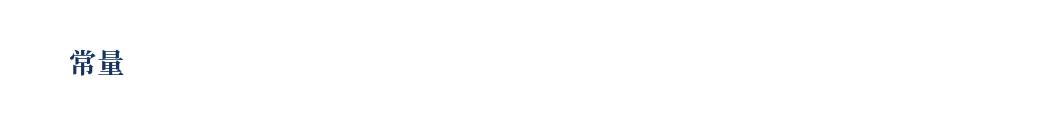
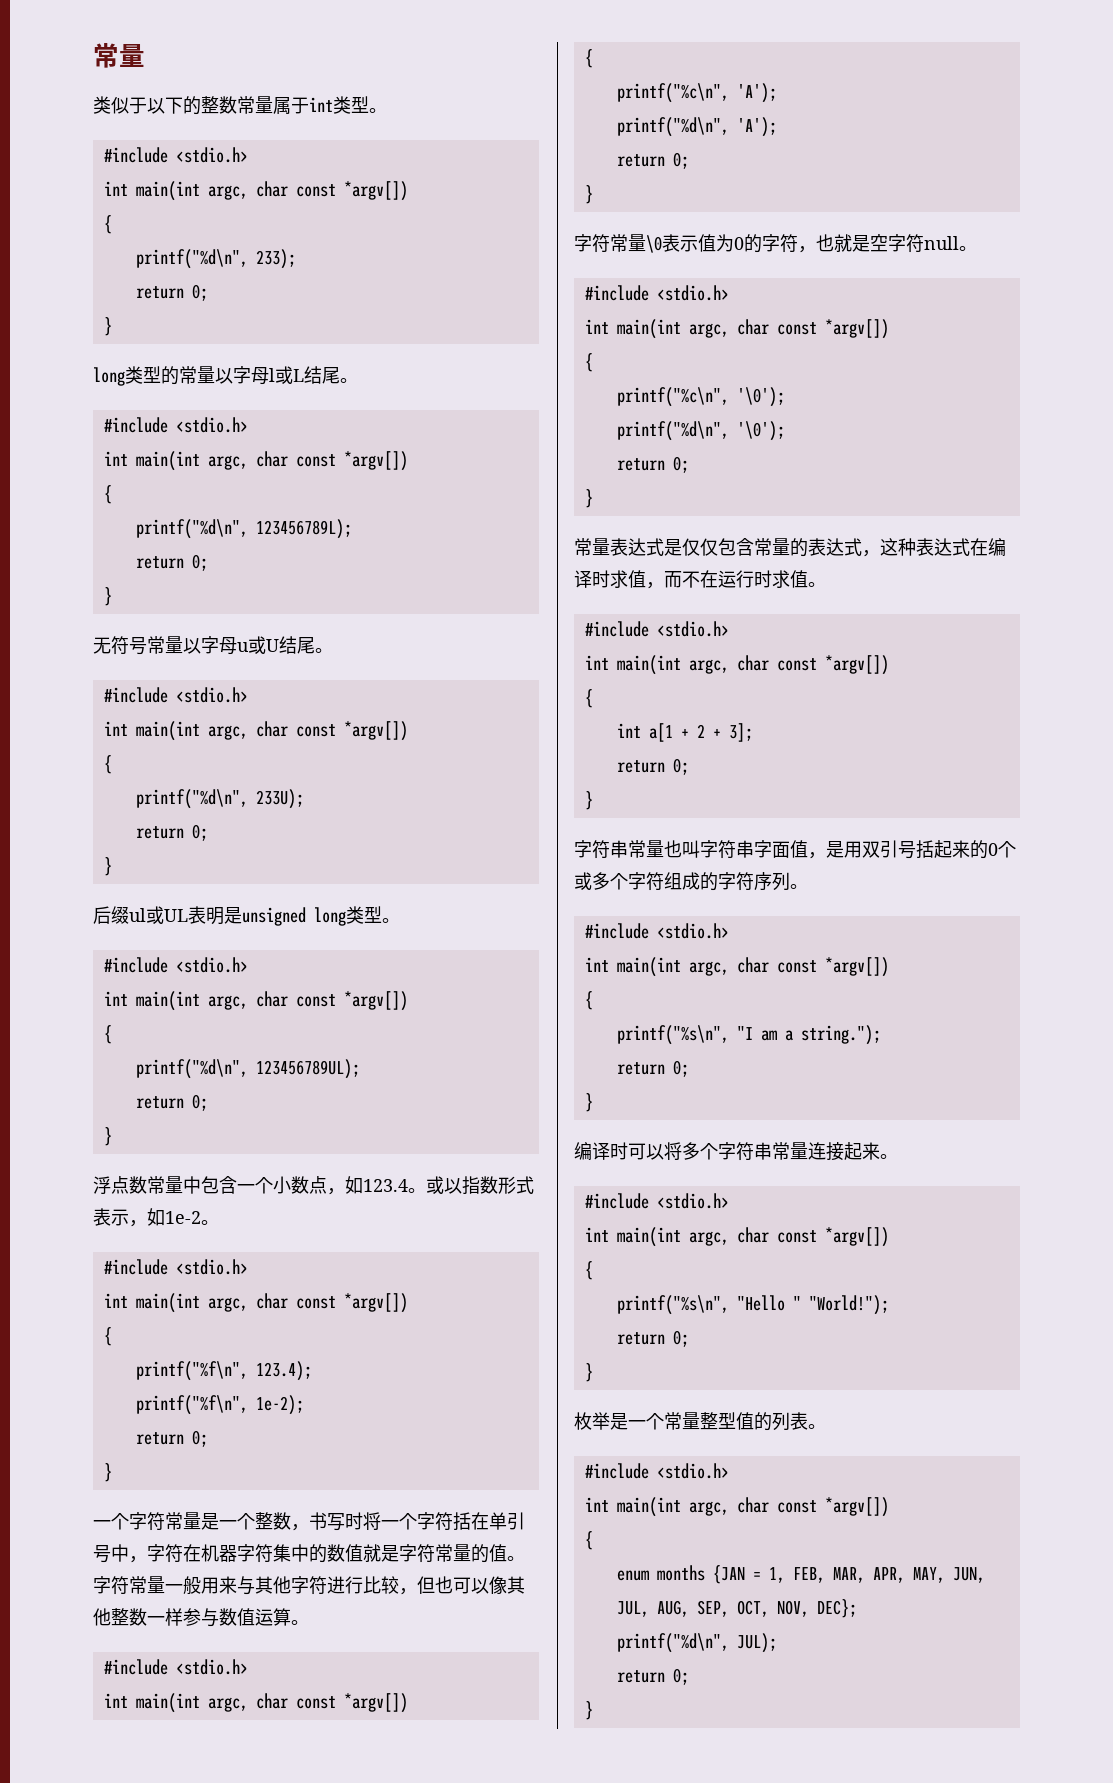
[69,49,125,76] 常量 -> [93,43,145,68] [93,96,387,115] [103,147,248,163] [103,181,408,201] [103,215,112,234] [135,249,296,269] [135,284,208,301] [103,317,112,336] [93,366,358,386] [103,417,248,433] [103,451,408,471] [103,485,112,504] [135,519,352,539] [135,554,208,571] [103,587,112,606] [93,636,333,655] [103,687,248,703] [103,721,408,741] [103,755,112,774] [135,789,304,809] [135,824,208,841] [103,857,112,876] [93,906,400,926] [103,957,248,973] [103,991,408,1011] [103,1025,112,1044] [135,1059,360,1079] [135,1094,208,1111] [103,1127,112,1146] [93,1176,534,1195] [93,1208,219,1227] [103,1259,248,1275] [103,1293,408,1313] [103,1327,112,1346] [135,1361,312,1381] [135,1395,304,1415] [135,1430,208,1447] [103,1463,112,1482] [93,1512,525,1531] [93,1544,525,1563] [93,1576,525,1595] [93,1608,309,1627] [103,1659,248,1675] [103,1693,408,1713] [584,49,593,68] [616,83,777,103] [616,117,777,137] [616,152,689,169] [584,185,593,204] [574,234,977,253] [584,285,729,301] [584,319,889,339] [584,353,593,372] [616,387,785,407] [616,421,785,441] [616,456,689,473] [584,489,593,508] [574,538,1006,557] [574,570,826,589] [584,621,729,637] [584,655,889,675] [584,689,593,708] [616,723,753,742] [616,758,689,775] [584,791,593,810] [574,840,1016,859] [574,872,808,891] [584,923,729,939] [584,957,889,977] [584,991,593,1010] [616,1025,881,1045] [616,1060,689,1077] [584,1093,593,1112] [574,1142,898,1161] [584,1193,729,1209] [584,1227,889,1247] [584,1261,593,1280] [616,1295,889,1315] [616,1330,689,1347] [584,1363,593,1382] [574,1412,826,1431] [584,1463,729,1479] [584,1497,889,1517] [584,1531,593,1550] [616,1565,985,1584] [616,1599,857,1618] [616,1633,777,1653] [616,1668,689,1685] [584,1701,593,1720] 常量 // 类似于以下的整数常量属于int类型。 // #include <stdio.h> // int main(int argc, char const *argv[]) // { // printf("%d\n", 233); // return 0; // } // long类型的常量以字母l或L结尾。 // #include <stdio.h> // int main(int argc, char const *argv[]) // { // printf("%d\n", 123456789L); // return 0; // } // 无符号常量以字母u或U结尾。 // #include <stdio.h> // int main(int argc, char const *argv[]) // { // printf("%d\n", 233U); // return 0; // } // 后缀ul或UL表明是unsigned long类型。 // #include <stdio.h> // int main(int argc, char const *argv[]) // { // printf("%d\n", 123456789UL); // return 0; // } // 浮点数常量中包含一个小数点，如123.4。或以指数形式表示，如1e-2。 // #include <stdio.h> // int main(int argc, char const *argv[]) // { // printf("%f\n", 123.4); // printf("%f\n", 1e-2); // return 0; // } // 一个字符常量是一个整数，书写时将一个字符括在单引号中，字符在机器字符集中的数值就是字符常量的值。字符常量一般用来与其他字符进行比较，但也可以像其他整数一样参与数值运算。 // #include <stdio.h> // int main(int argc, char const *argv[]) // { // printf("%c\n", 'A'); // printf("%d\n", 'A'); // return 0; // } // 字符常量\0表示值为0的字符，也就是空字符null。 // #include <stdio.h> // int main(int argc, char const *argv[]) // { // printf("%c\n", '\0'); // printf("%d\n", '\0'); // return 0; // } // 常量表达式是仅仅包含常量的表达式，这种表达式在编译时求值，而不在运行时求值。 // #include <stdio.h> // int main(int argc, char const *argv[]) // { // int a[1 + 2 + 3]; // return 0; // } // 字符串常量也叫字符串字面值，是用双引号括起来的0个或多个字符组成的字符序列。 // #include <stdio.h> // int main(int argc, char const *argv[]) // { // printf("%s\n", "I am a string."); // return 0; // } // 编译时可以将多个字符串常量连接起来。 // #include <stdio.h> // int main(int argc, char const *argv[]) // { // printf("%s\n", "Hello " "World!"); // return 0; // } // 枚举是一个常量整型值的列表。 // #include <stdio.h> // int main(int argc, char const *argv[]) // { // enum months {JAN = 1, FEB, MAR, APR, MAY, JUN, JUL, AUG, SEP, OCT, NOV, DEC}; // printf("%d\n", JUL); // return 0; // }

